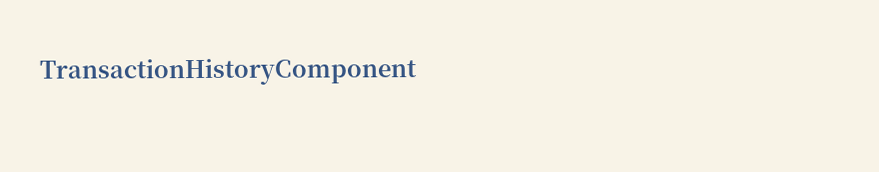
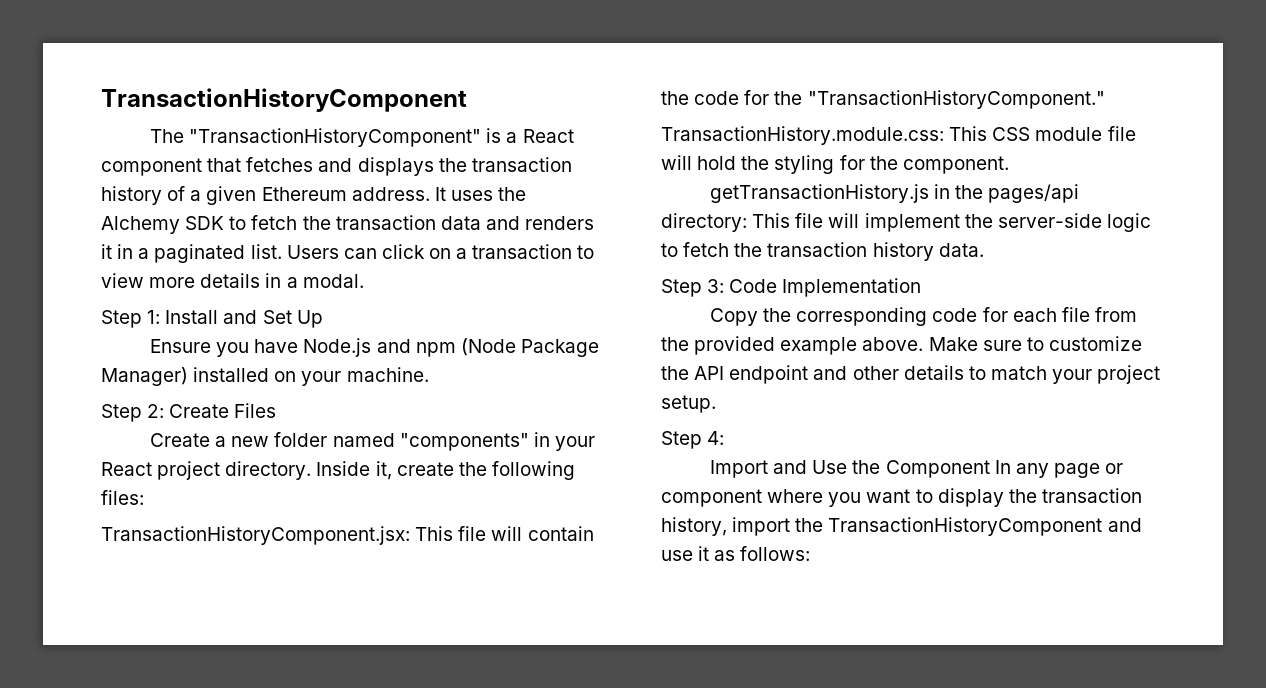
[39,58,417,86] TransactionHistoryComponent -> [101,88,467,112] [150,128,574,147] [101,157,572,176] [101,186,527,205] [101,215,595,234] [101,244,595,263] [101,273,364,288] [101,310,323,328] [150,338,599,357] [101,367,429,386] [101,403,277,422] [150,432,595,451] [101,461,575,480] [101,490,144,505] [101,526,594,545] [661,90,1105,109] [661,126,1136,145] [661,155,1009,174] [710,184,1080,203] [661,213,1151,232] [661,242,984,261] [661,278,922,297] [710,307,1137,326] [661,336,1142,355] [661,365,1161,384] [661,395,716,413] [661,431,725,449] [710,460,1124,478] [661,488,1142,507] [661,517,1142,536] [661,546,811,561] TransactionHistoryComponent // The "TransactionHistoryComponent" is a React component that fetches and displays the transaction history of a given Ethereum address. It uses the Alchemy SDK to fetch the transaction data and renders it in a paginated list. Users can click on a transaction to view more details in a modal. // Step 1: Install and Set Up // Ensure you have Node.js and npm (Node Package Manager) installed on your machine. // Step 2: Create Files // Create a new folder named "components" in your React project directory. Inside it, create the following files: // TransactionHistoryComponent.jsx: This file will contain the code for the "TransactionHistoryComponent." // TransactionHistory.module.css: This CSS module file will hold the styling for the component. // getTransactionHistory.js in the pages/api directory: This file will implement the server-side logic to fetch the transaction history data. // Step 3: Code Implementation // Copy the corresponding code for each file from the provided example above. Make sure to customize the API endpoint and other details to match your project setup. // Step 4: // Import and Use the Component In any page or component where you want to display the transaction history, import the TransactionHistoryComponent and use it as follows:

